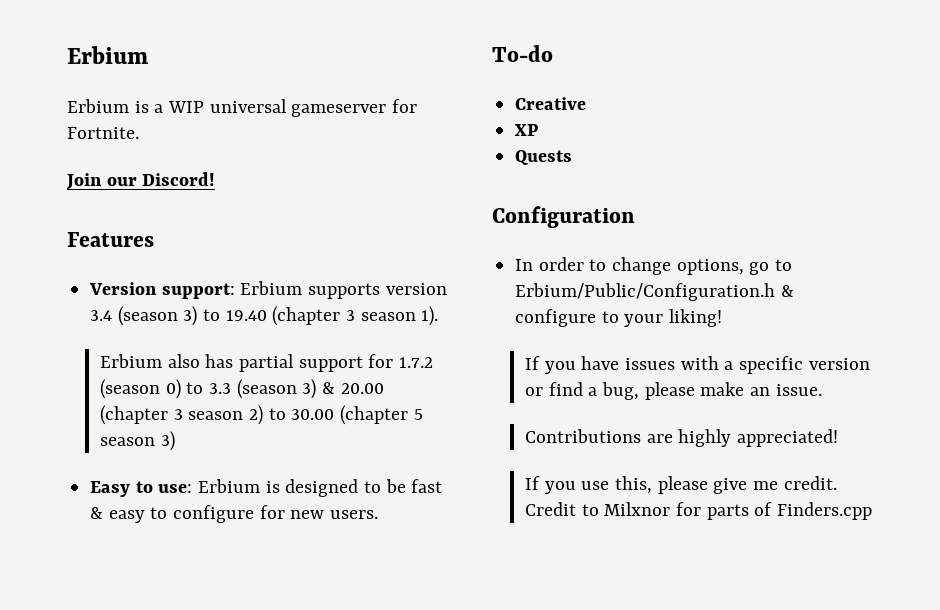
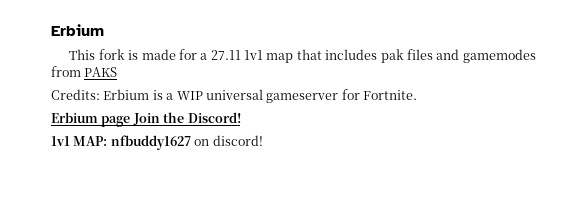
(148, 55) none -> [69,49,536,63] [51,66,118,77] [51,89,100,100] This fork is made for a 27.11 1v1 map that includes pak files and gamemodes from PAKS // Credits:
[66,172,216,190] [67,232,154,247] [89,281,447,299] [90,306,439,326] [100,354,434,372] [100,379,384,399] [100,405,423,425] [100,431,175,451] [90,479,443,497] [90,505,379,523] [492,45,553,62] [515,97,587,110] [514,124,539,136] [515,150,573,165] [492,206,635,228] [515,257,793,275] [515,283,794,301] [515,309,723,327] [525,356,870,374] [525,382,822,400] [525,429,839,447] [525,476,837,494] [525,502,873,520] Join our Discord! // Features // Version support: Erbium supports version 3.4 (season 3) to 19.40 (chapter 3 season 1). // Erbium also has partial support for 1.7.2 (season 0) to 3.3 (season 3) & 20.00 (chapter 3 season 2) to 30.00 (chapter 5 season 3) // Easy to use: Erbium is designed to be fast & easy to configure for new users. // To-do // Creative // XP // Quests // Configuration // In order to change options, go to Erbium/Public/Configuration.h & configure to your liking! // If you have issues with a specific version or find a bug, please make an issue. // Contributions are highly appreciated! // If you use this, please give me credit. Credit to Milxnor for parts of Finders.cpp -> [51,112,241,127] [51,135,263,150] Erbium page Join the Discord! // 1v1 MAP: nfbuddy1627 on discord!

